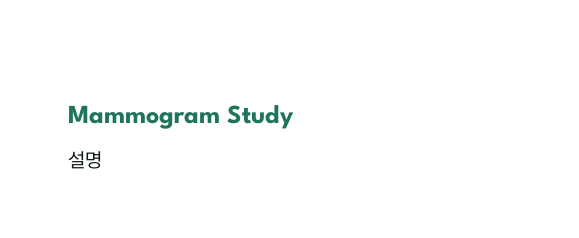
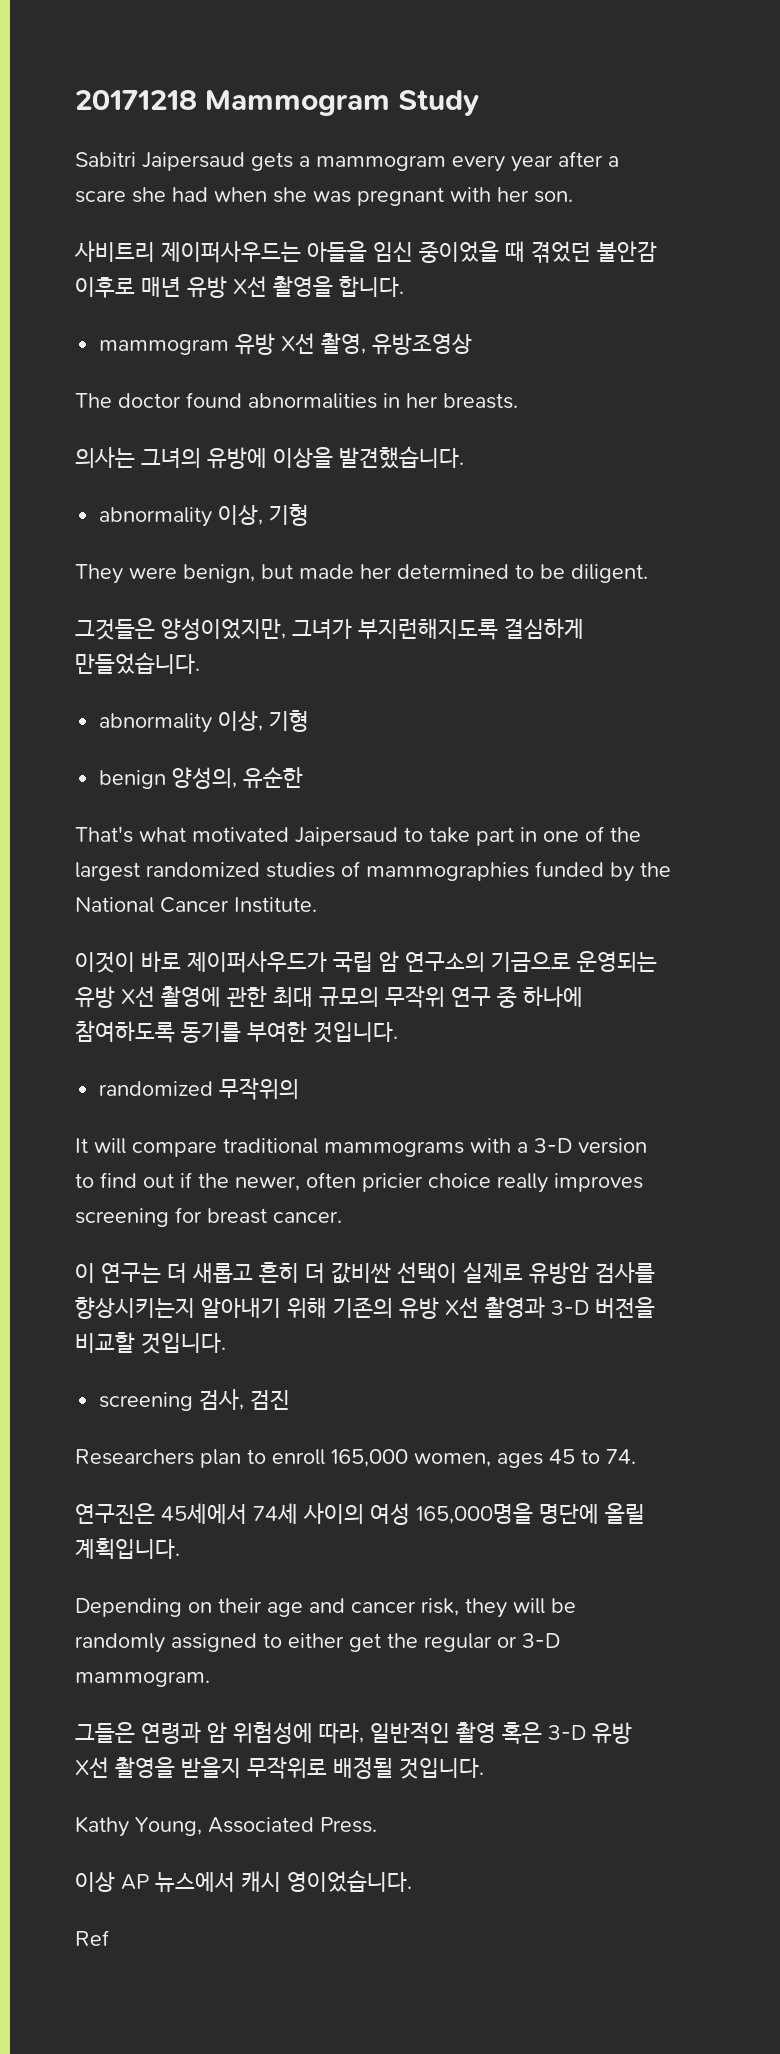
(68, 117) none -> [75,90,197,110] 20171218
[68,151,102,169] 설명 -> [75,151,619,172] [75,187,573,206] [74,241,657,263] [75,276,404,298] [99,333,473,355] [75,392,518,409] [75,446,464,469] [99,504,310,527] [75,564,648,584] [75,618,584,640] [75,652,200,674] [99,710,310,733] [99,767,304,789] [75,826,641,846] [75,861,671,882] [75,897,317,913] [75,951,657,973] [75,986,583,1008] [75,1021,398,1043] [99,1078,300,1100] [75,1138,647,1157] [75,1172,643,1193] [75,1207,342,1227] [75,1262,655,1284] [75,1297,655,1319] [75,1332,226,1354] [99,1389,291,1411] [75,1449,636,1468] [75,1503,645,1525] [75,1538,180,1559] [75,1598,576,1618] [75,1633,560,1653] [75,1671,210,1687] [75,1722,632,1744] [75,1757,484,1779] [75,1816,377,1837] [75,1870,412,1893] [75,1930,109,1946] Sabitri Jaipersaud gets a mammogram every year after a scare she had when she was pregnant with her son. // 사비트리 제이퍼사우드는 아들을 임신 중이었을 때 겪었던 불안감 이후로 매년 유방 X선 촬영을 합니다. // mammogram 유방 X선 촬영, 유방조영상 // The doctor found abnormalities in her breasts. // 의사는 그녀의 유방에 이상을 발견했습니다. // abnormality 이상, 기형 // They were benign, but made her determined to be diligent. // 그것들은 양성이었지만, 그녀가 부지런해지도록 결심하게 만들었습니다. // abnormality 이상, 기형 // benign 양성의, 유순한 // That's what motivated Jaipersaud to take part in one of the largest randomized studies of mammographies funded by the National Cancer Institute. // 이것이 바로 제이퍼사우드가 국립 암 연구소의 기금으로 운영되는 유방 X선 촬영에 관한 최대 규모의 무작위 연구 중 하나에 참여하도록 동기를 부여한 것입니다. // randomized 무작위의 // It will compare traditional mammograms with a 3-D version to find out if the newer, often pricier choice really improves screening for breast cancer. // 이 연구는 더 새롭고 흔히 더 값비싼 선택이 실제로 유방암 검사를 향상시키는지 알아내기 위해 기존의 유방 X선 촬영과 3-D 버전을 비교할 것입니다. // screening 검사, 검진 // Researchers plan to enroll 165,000 women, ages 45 to 74. // 연구진은 45세에서 74세 사이의 여성 165,000명을 명단에 올릴 계획입니다. // Depending on their age and cancer risk, they will be randomly assigned to either get the regular or 3-D mammogram. // 그들은 연령과 암 위험성에 따라, 일반적인 촬영 혹은 3-D 유방 X선 촬영을 받을지 무작위로 배정될 것입니다. // Kathy Young, Associated Press. // 이상 AP 뉴스에서 캐시 영이었습니다. // Ref

